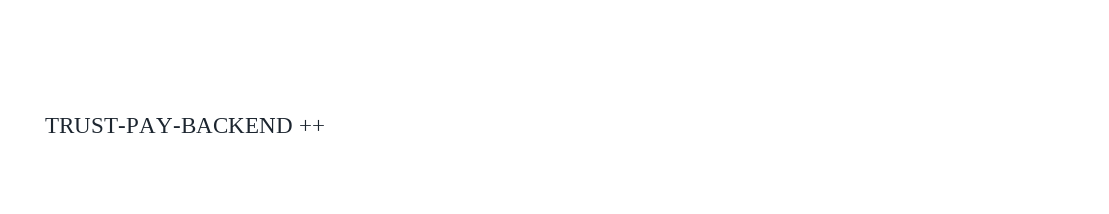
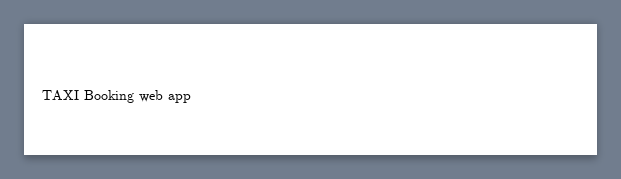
[45,118,326,133] TRUST-PAY-BACKEND ++ -> [42,90,191,103] TAXI Booking web app

